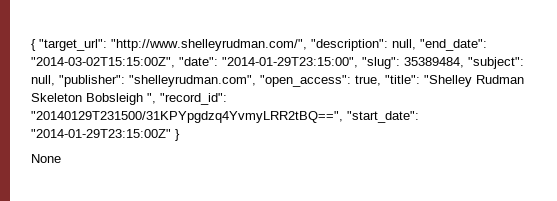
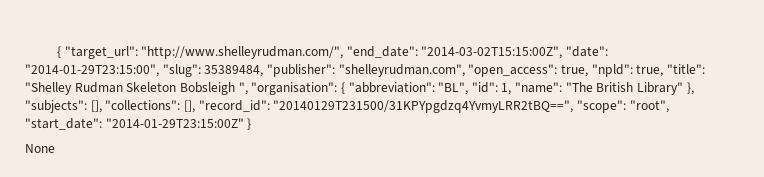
[311,39,416,51] "description": null, -> (344, 52) none
[468,57,524,69] [31,75,55,86] "subject": null, -> (264, 71) none
(381, 80) none -> [591,64,664,77] "npld": true,
[160,93,227,105] [31,111,343,123] "record_id": "20140129T231500/31KPYpgdzq4YvmyLRR2tBQ==", -> [251,82,694,95] [25,100,669,113] "organisation": { "abbreviation": "BL", "id": 1, "name": "The British Library" }, "subjects": [], "collections": [], "record_id": "20140129T231500/31KPYpgdzq4YvmyLRR2tBQ==", "scope": "root",

